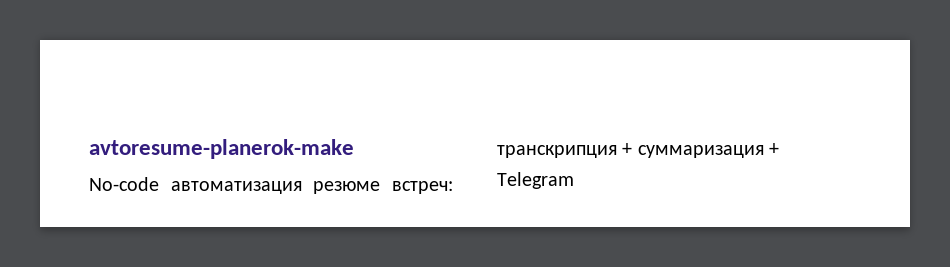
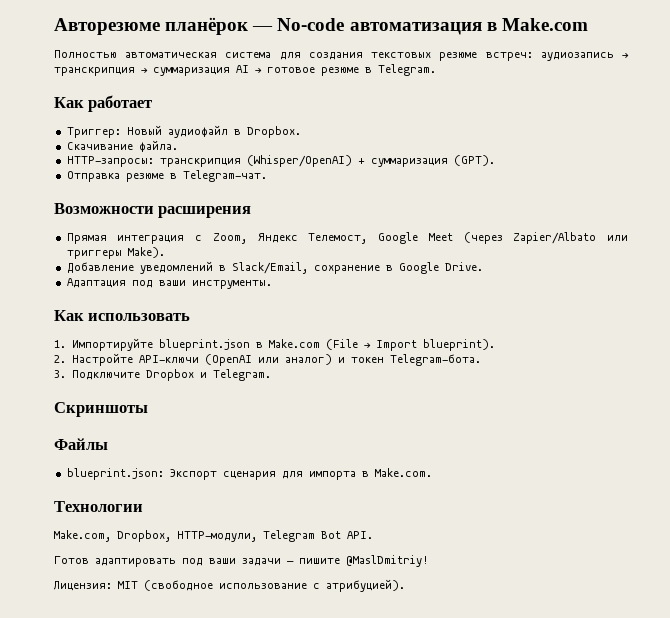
[89,139,354,159] [89,177,453,194] [497,143,780,158] [497,172,574,189] avtoresume-planerok-make // No-code автоматизация резюме встреч: транскрипция + суммаризация + Telegram -> [54,17,588,35] [54,50,629,61] [54,64,436,76] [54,95,153,112] [66,125,301,138] [66,140,178,152] [66,155,495,167] [66,170,267,182] [54,203,252,218] [66,232,629,244] [66,247,165,259] [66,261,483,274] [66,278,272,289] [54,310,191,321] [54,338,495,351] [54,353,481,366] [54,369,271,381] [54,402,148,417] [54,438,108,450] [66,468,432,480] [54,501,143,512] [54,530,373,542] [54,555,429,567] [53,579,405,592] Авторезюме планёрок — No-code автоматизация в Make.com // Полностью автоматическая система для создания текстовых резюме встреч: аудиозапись → транскрипция → суммаризация AI → готовое резюме в Telegram. // Как работает // Триггер: Новый аудиофайл в Dropbox. // Скачивание файла. // HTTP-запросы: транскрипция (Whisper/OpenAI) + суммаризация (GPT). // Отправка резюме в Telegram-чат. // Возможности расширения // Прямая интеграция с Zoom, Яндекс Телемост, Google Meet (через Zapier/Albato или триггеры Make). // Добавление уведомлений в Slack/Email, сохранение в Google Drive. // Адаптация под ваши инструменты. // Как использовать // 1. Импортируйте blueprint.json в Make.com (File → Import blueprint). // 2. Настройте API-ключи (OpenAI или аналог) и токен Telegram-бота. // 3. Подключите Dropbox и Telegram. // Скриншоты // Файлы // blueprint.json: Экспорт сценария для импорта в Make.com. // Технологии // Make.com, Dropbox, HTTP-модули, Telegram Bot API. // Готов адаптировать под ваши задачи — пишите @MaslDmitriy! // Лицензия: MIT (свободное использование с атрибуцией).

